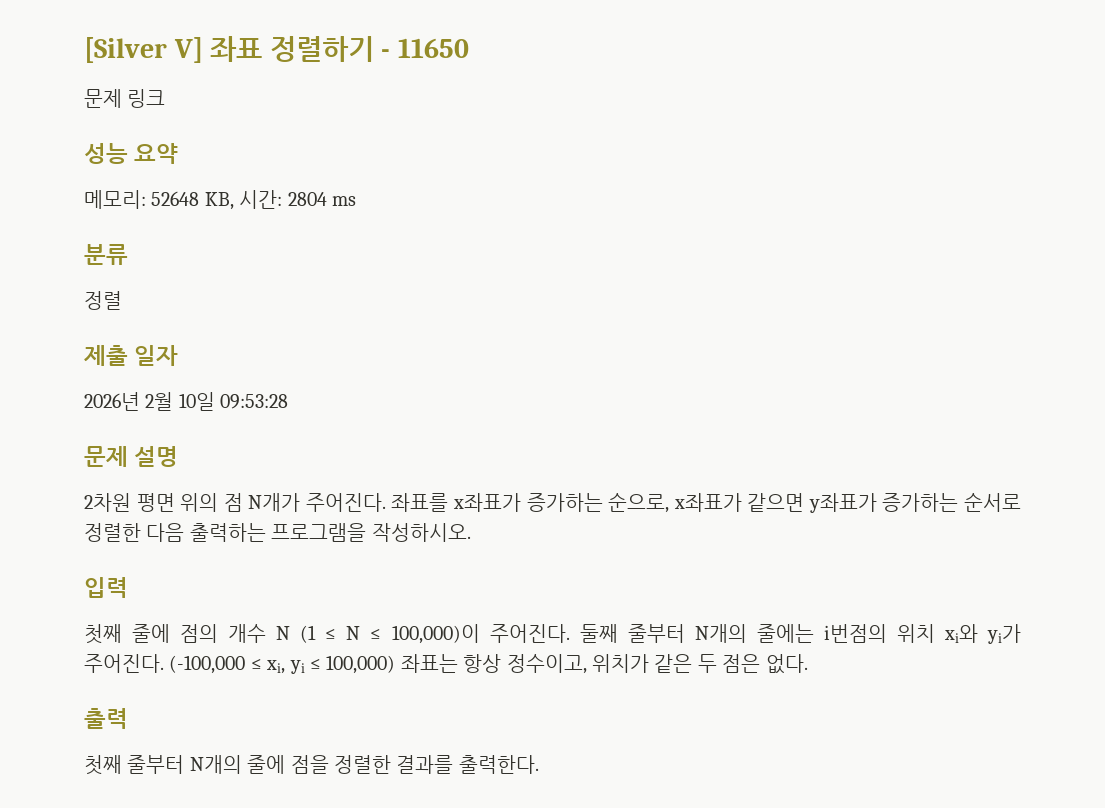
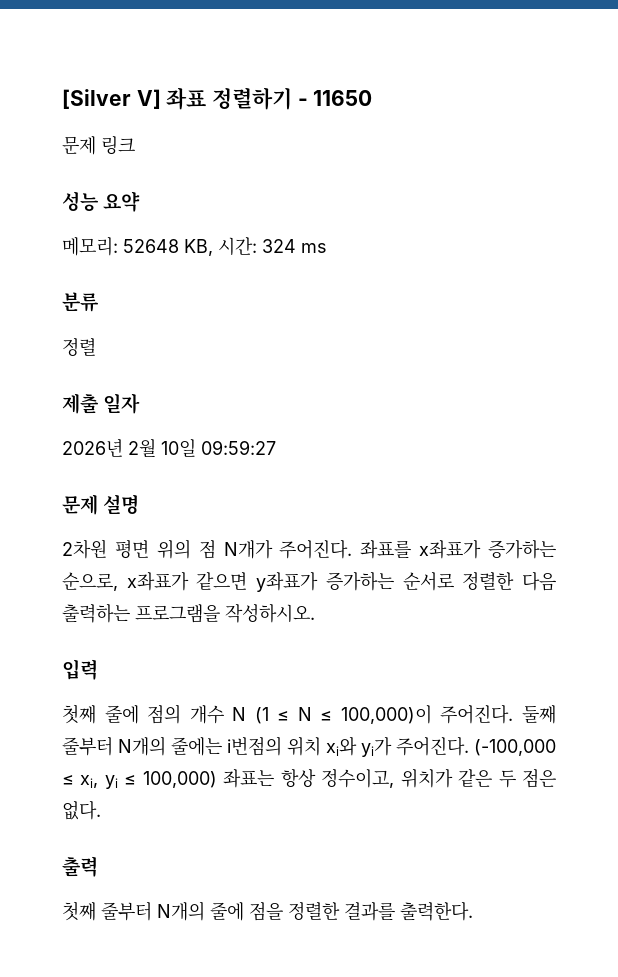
[287,192,327,206] 2804 -> [262,239,296,253] 324
[220,394,289,409] 09:53:28 -> [201,440,276,455] 09:59:27

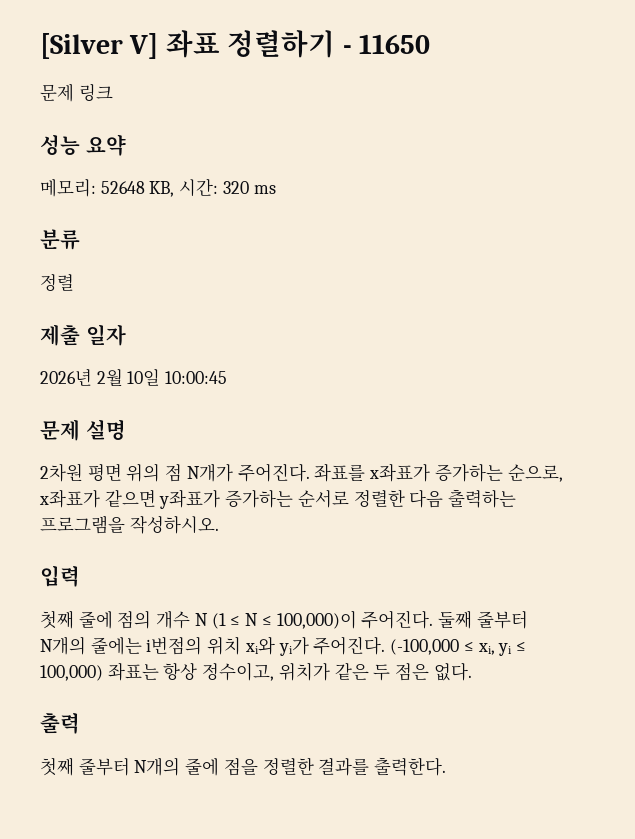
[262,239,296,253] 324 -> [222,181,249,194] 320
[201,440,276,455] 09:59:27 -> [165,371,228,384] 10:00:45

